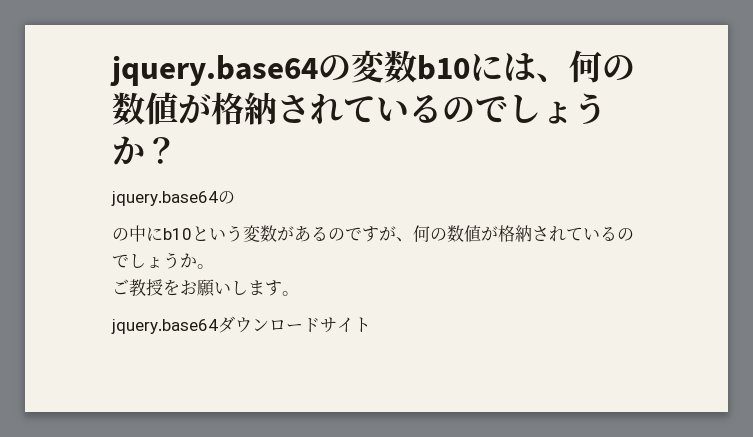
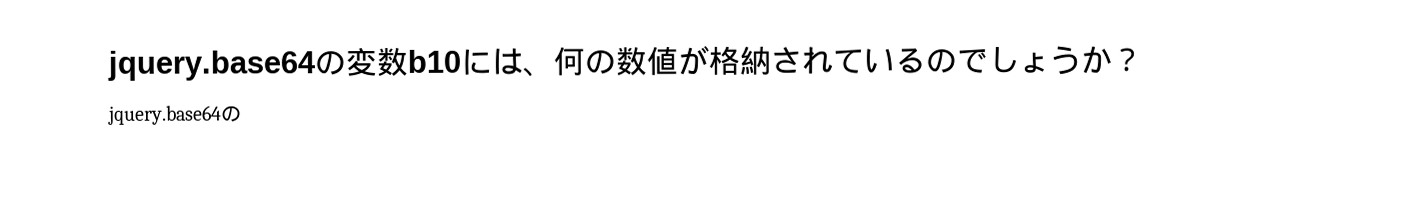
[112,225,634,242] [112,252,214,269] [112,279,299,297] [111,316,371,334] // の中にb10という変数があるのですが、何の数値が格納されているのでしょうか。 // ご教授をお願いします。 // jquery.base64ダウンロードサイト -> (242, 113) none

